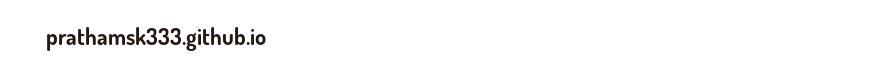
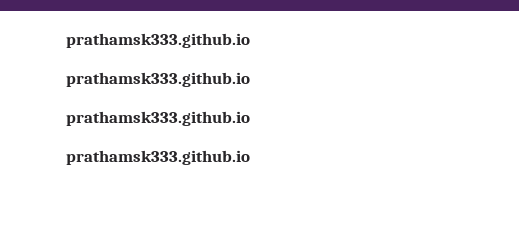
[46,27,266,51] prathamsk333.github.io -> [66,33,250,48] [66,72,250,87] [66,111,250,126] [66,150,250,165] prathamsk333.github.io // prathamsk333.github.io // prathamsk333.github.io // prathamsk333.github.io

